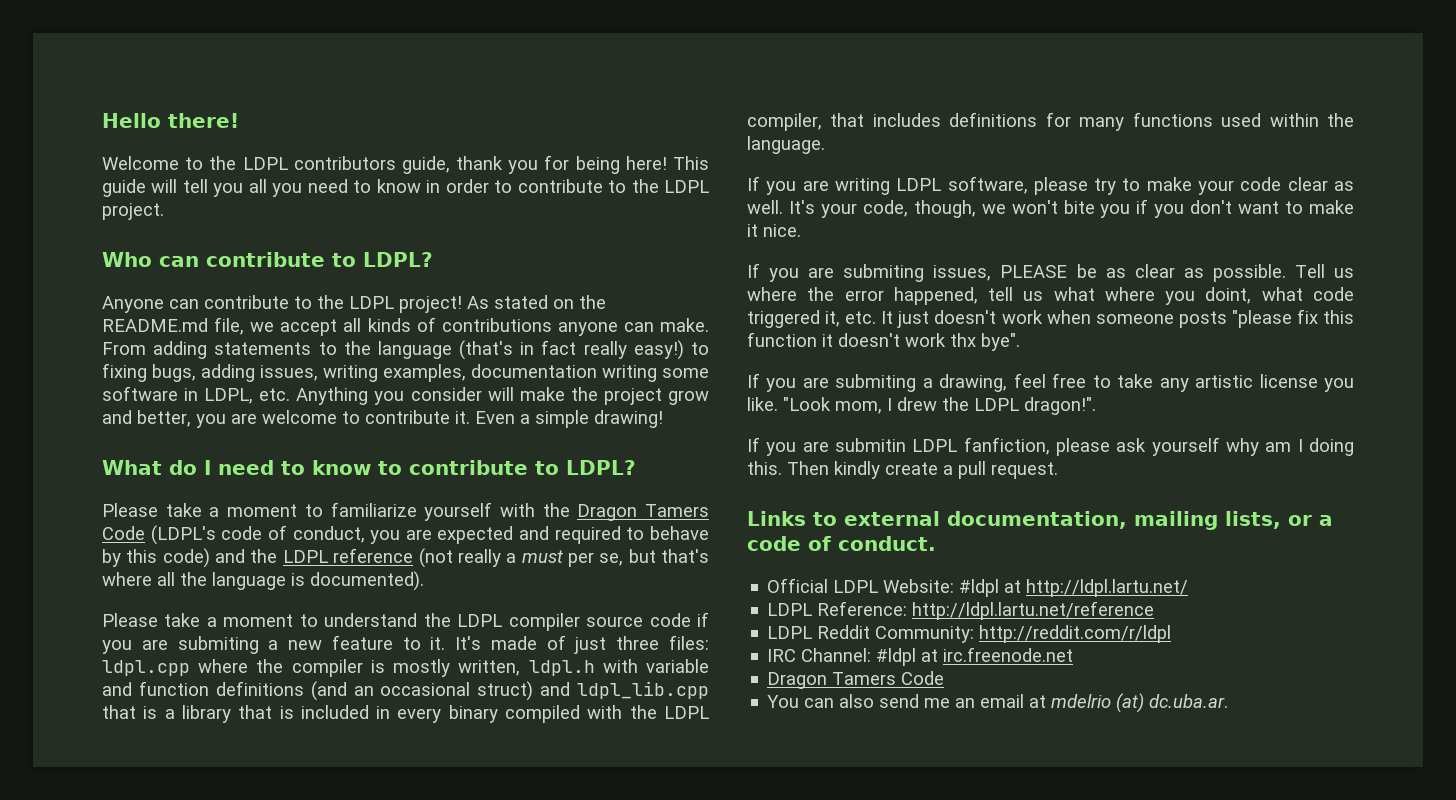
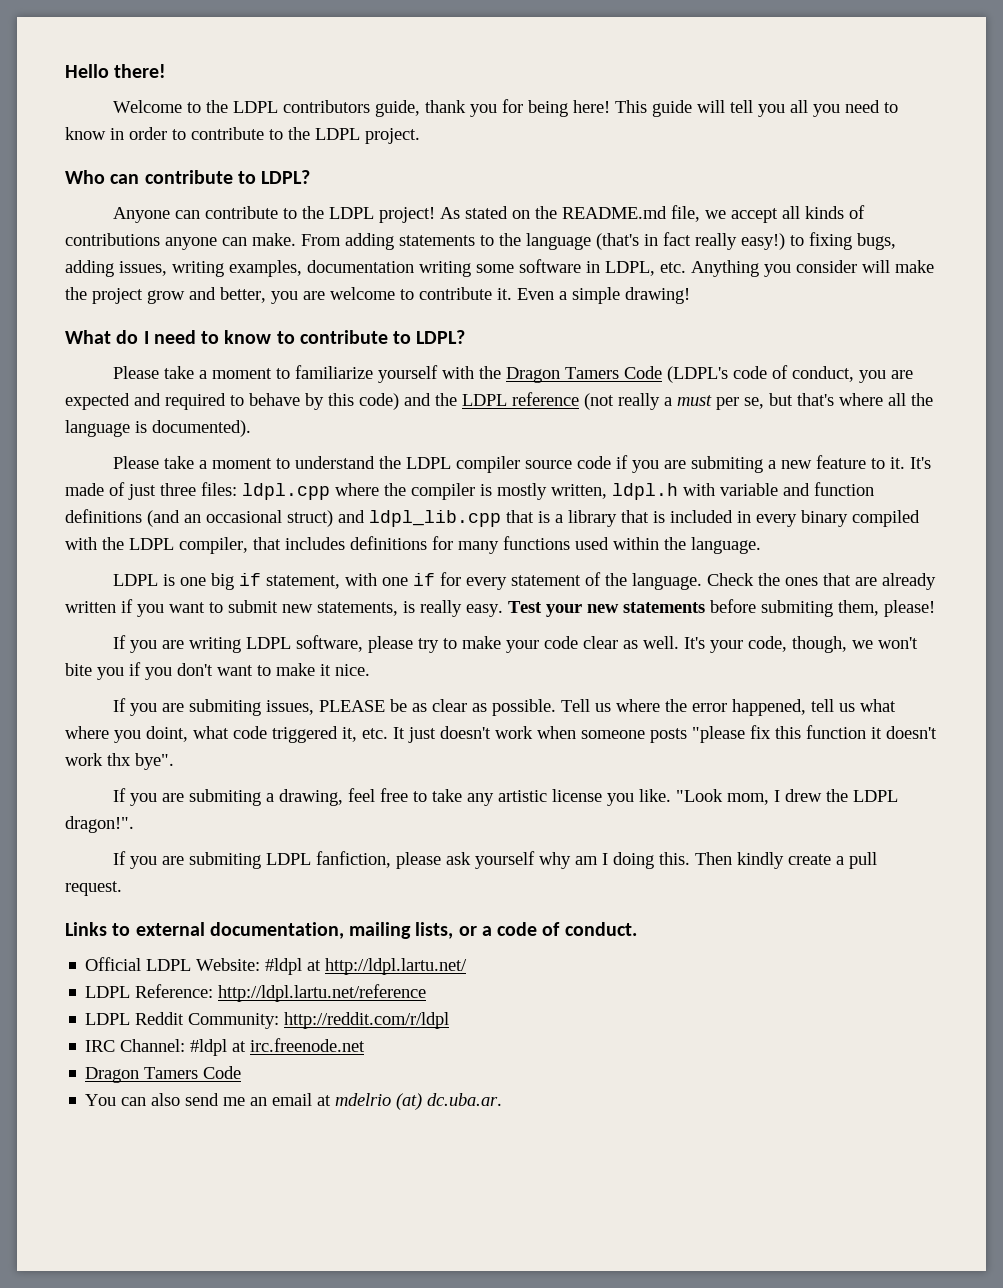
(825, 145) none -> [112,572,936,590] [65,599,935,617] // LDPL is one big if statement, with one if for every statement of the language. Check the ones that are already written if you want to submit new statements, is really easy. Test your new statements before submiting them, please!
[835,438,906,452] submitin -> [188,852,261,869] submiting

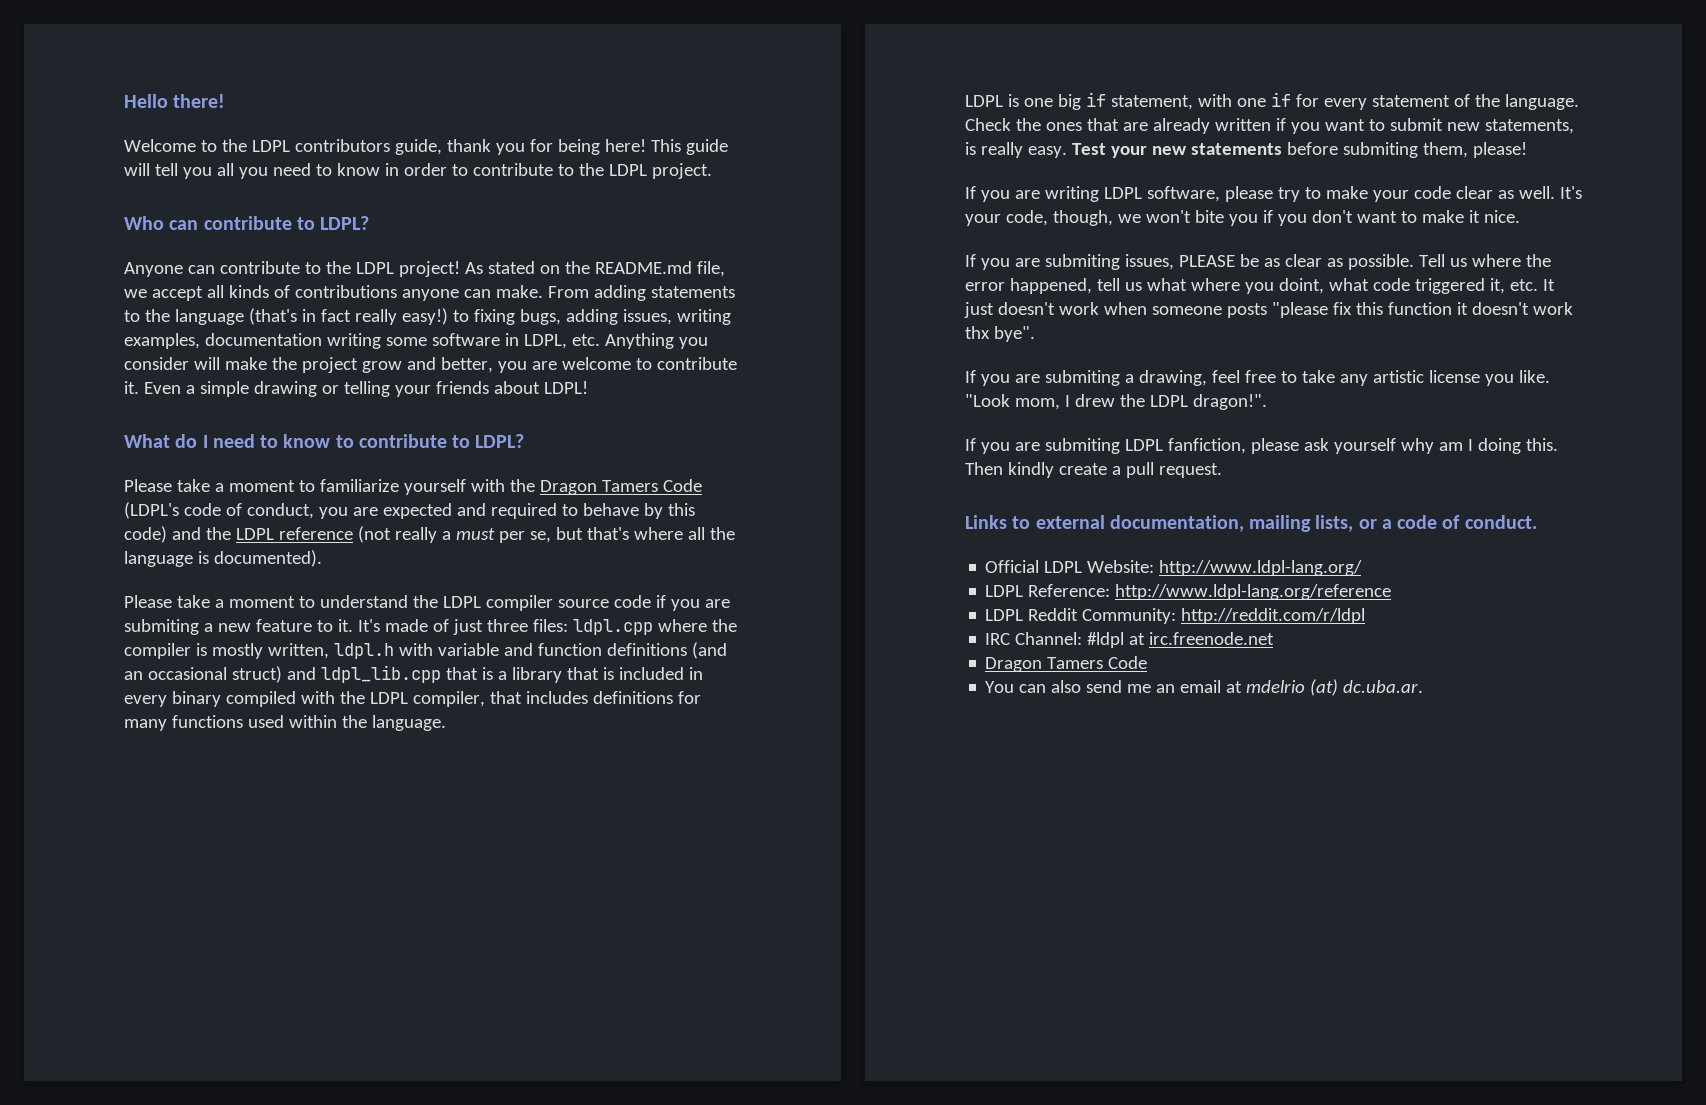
[625,287,690,304] drawing! -> [253,381,588,397] drawing or telling your friends about LDPL!
[265,958,468,975] #ldpl at http://ldpl.lartu.net/ -> [1159,560,1363,576] http://www.ldpl-lang.org/
[218,984,427,1002] http://ldpl.lartu.net/reference -> [1115,584,1392,600] http://www.ldpl-lang.org/reference

